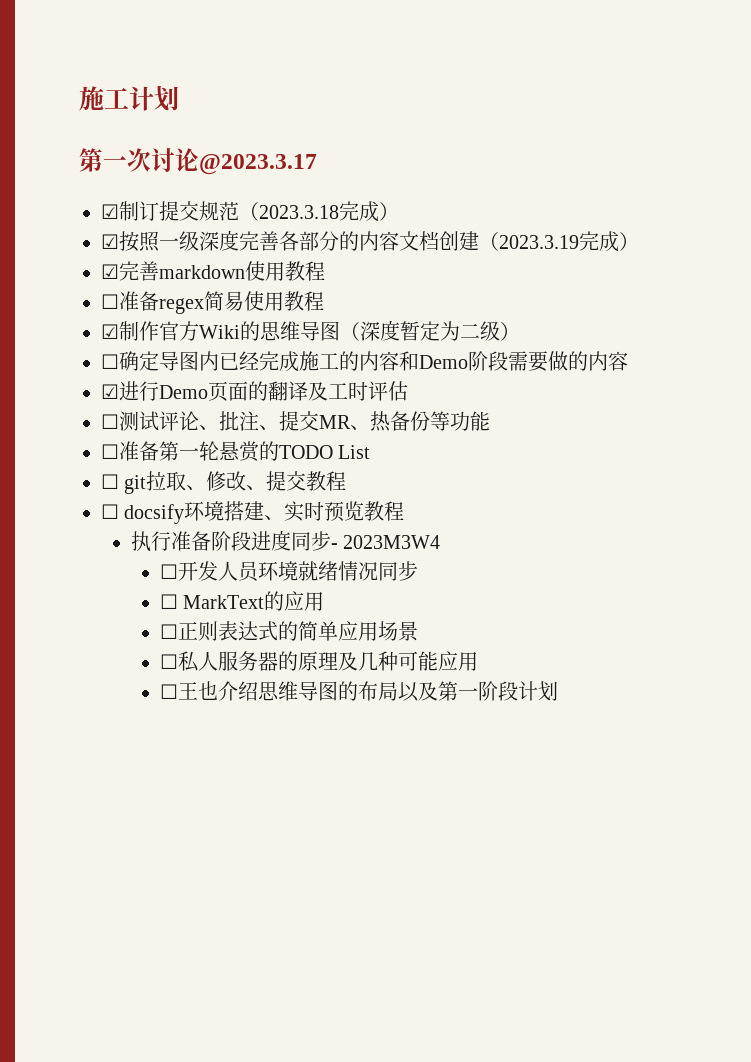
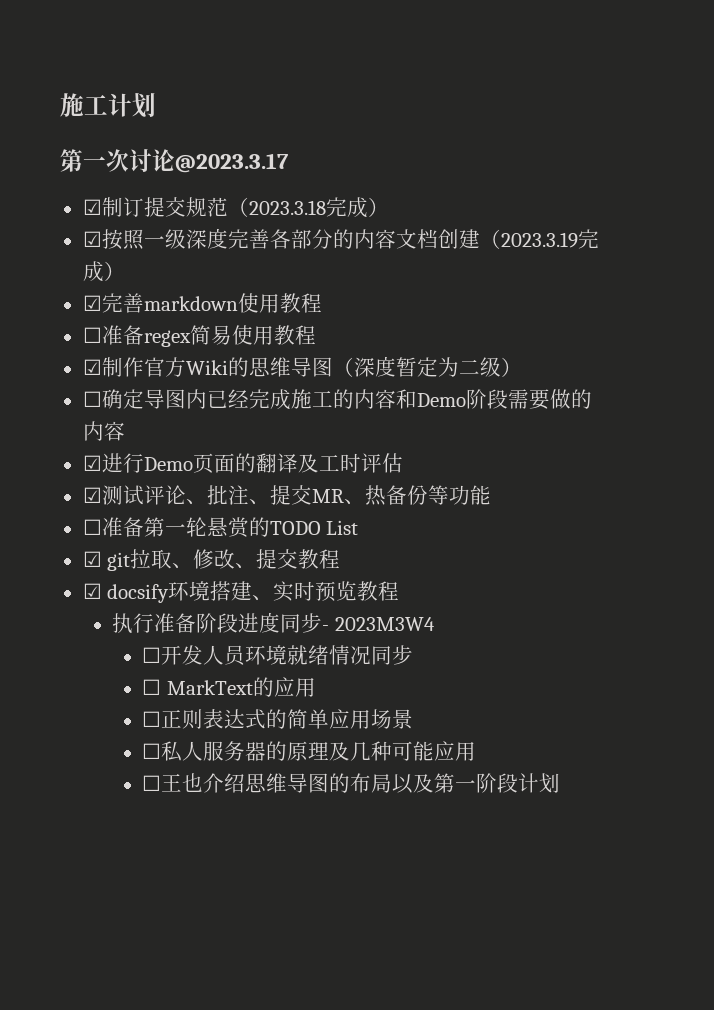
[101,414,119,429] ☐ -> [82,487,102,503] ☑
[101,474,119,489] ☐ -> [82,551,102,567] ☑
[101,504,119,519] ☐ -> [82,583,102,599] ☑

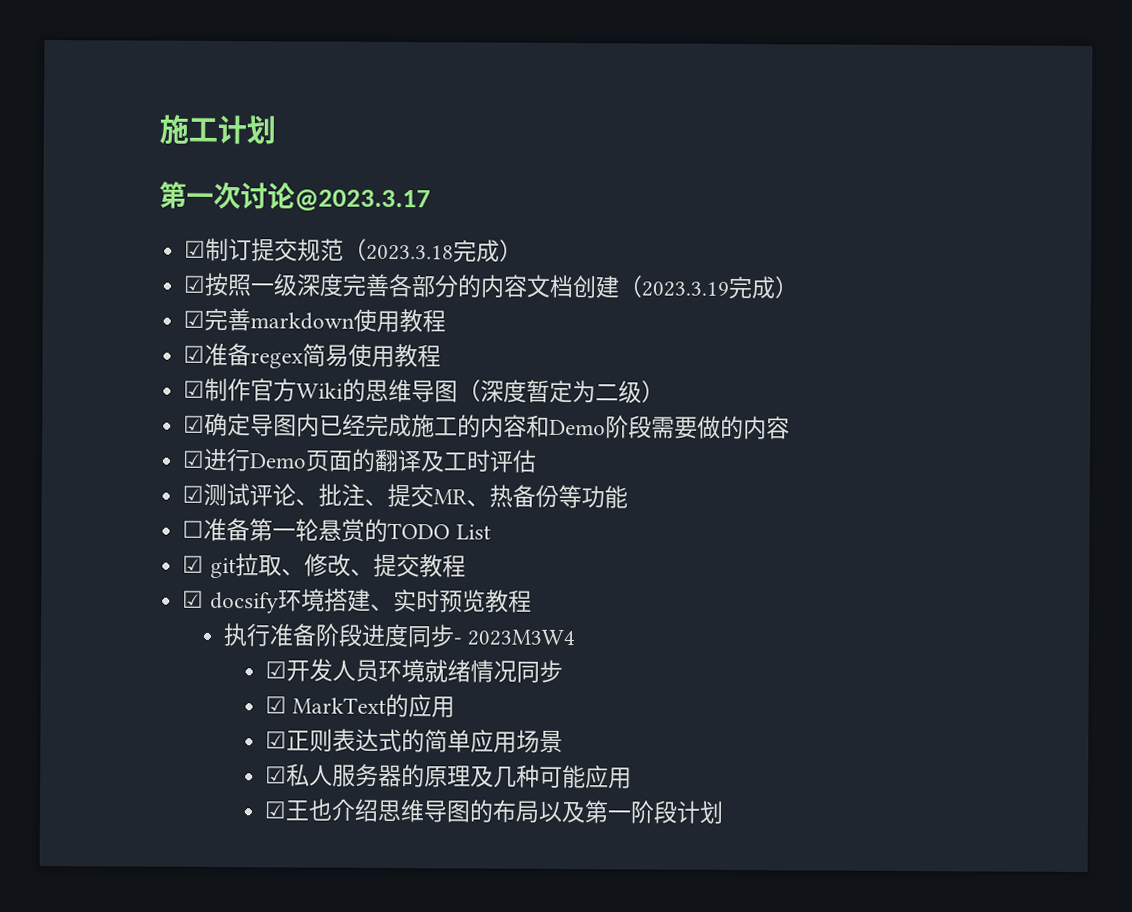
[82,327,102,343] ☐ -> [183,345,206,363] ☑
[82,391,102,407] ☐ -> [183,415,206,433] ☑
[142,647,162,663] ☐ -> [265,661,288,679] ☑
[142,679,162,695] ☐ -> [265,696,288,714] ☑
[142,711,162,727] ☐ -> [265,731,288,749] ☑
[142,743,162,759] ☐ -> [265,766,288,784] ☑
[142,775,162,791] ☐ -> [264,801,288,819] ☑

